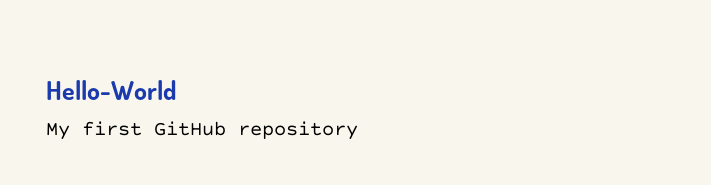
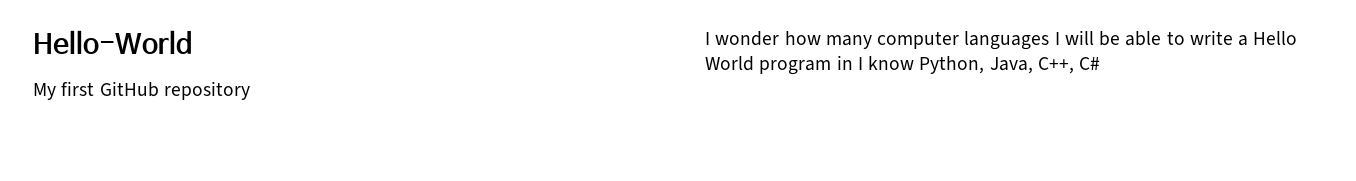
(358, 130) none -> [705,30,1298,50] [705,55,1101,75] // I wonder how many computer languages I will be able to write a Hello World program in I know Python, Java, C++, C#

